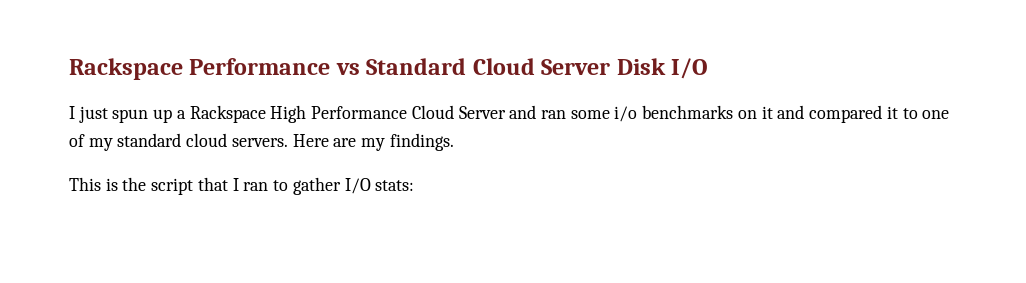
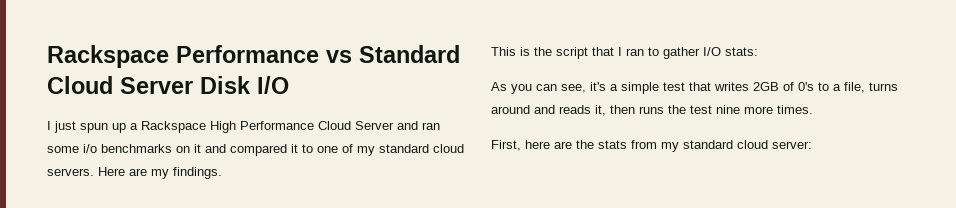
(415, 185) none -> [491,82,898,94] [491,105,813,116] [491,140,812,152] // As you can see, it's a simple test that writes 2GB of 0's to a file, turns around and reads it, then runs the test nine more times. // First, here are the stats from my standard cloud server:

